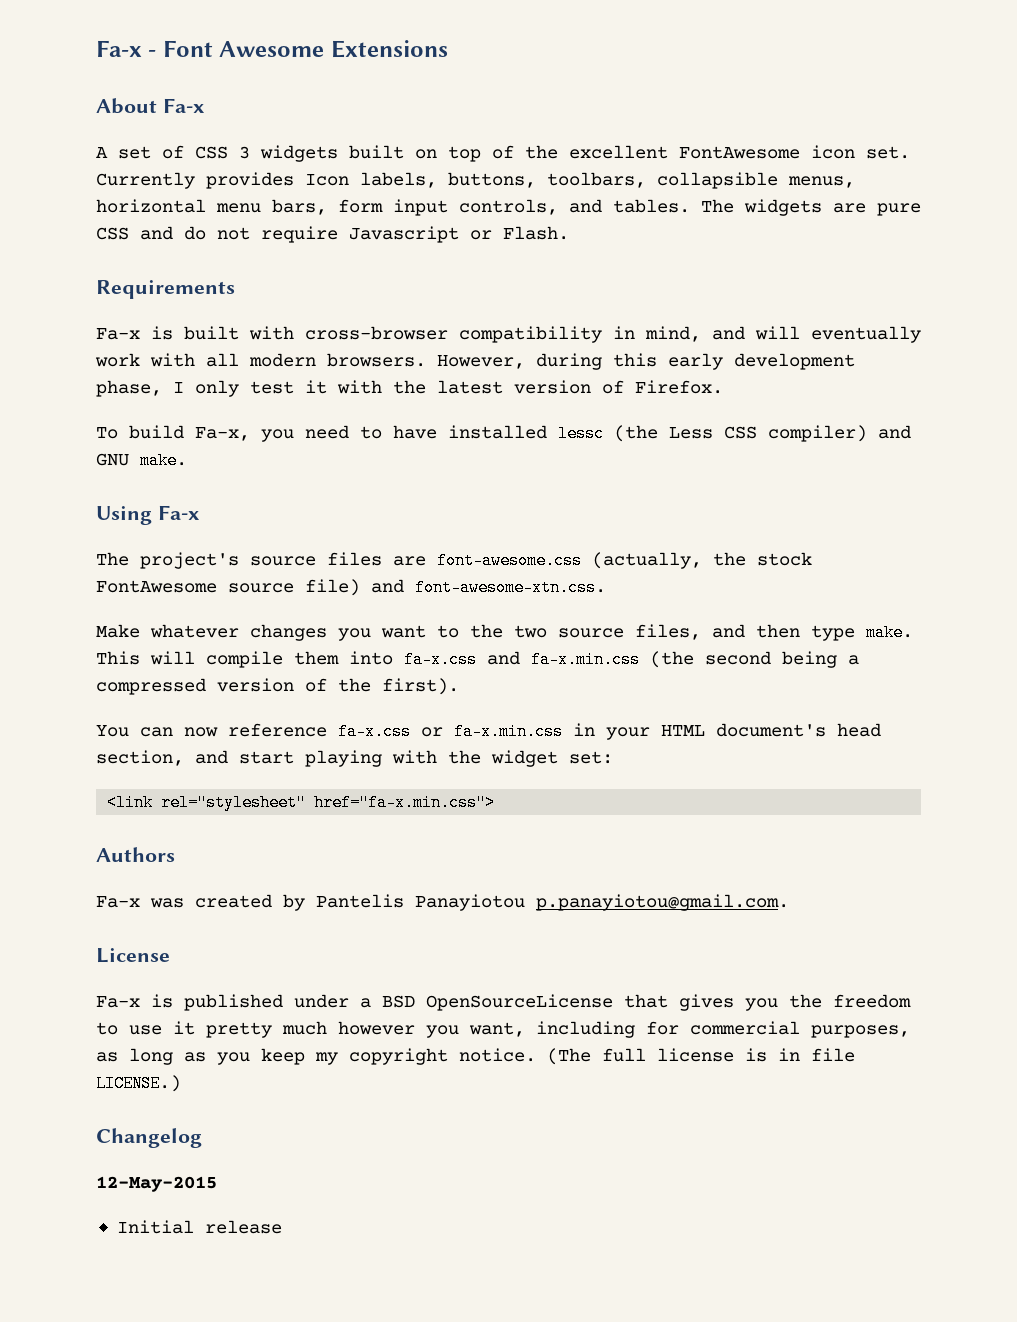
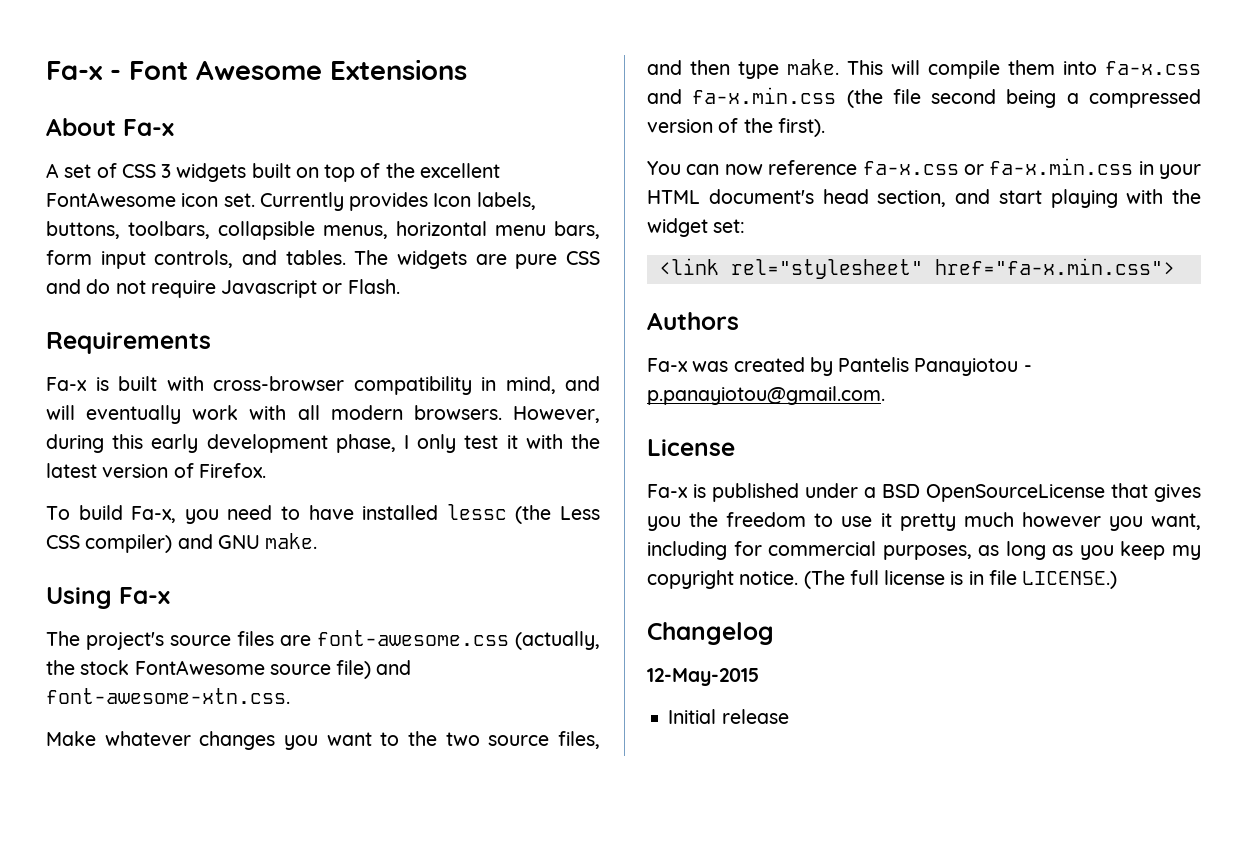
(694, 659) none -> [892,89,921,104] file
(525, 902) none -> [1023,365,1032,372] -

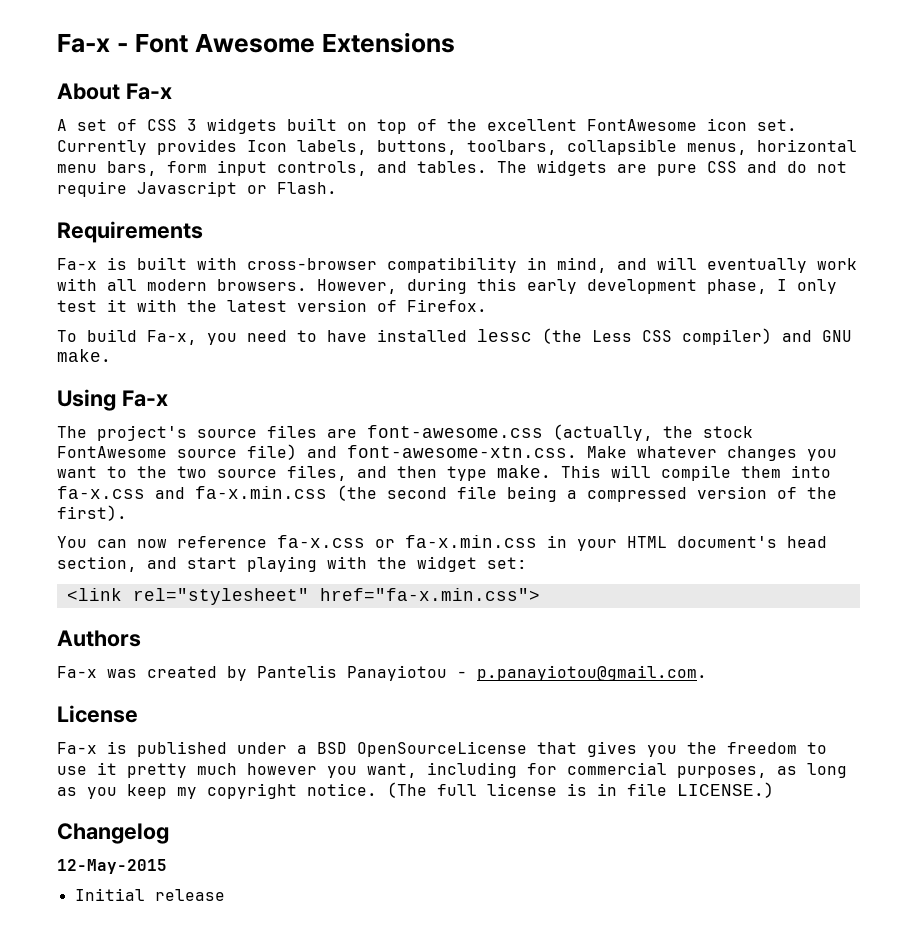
(290, 696) // -> (577, 451) none
[892,89,997,104] file second -> [387,486,497,499] second file

